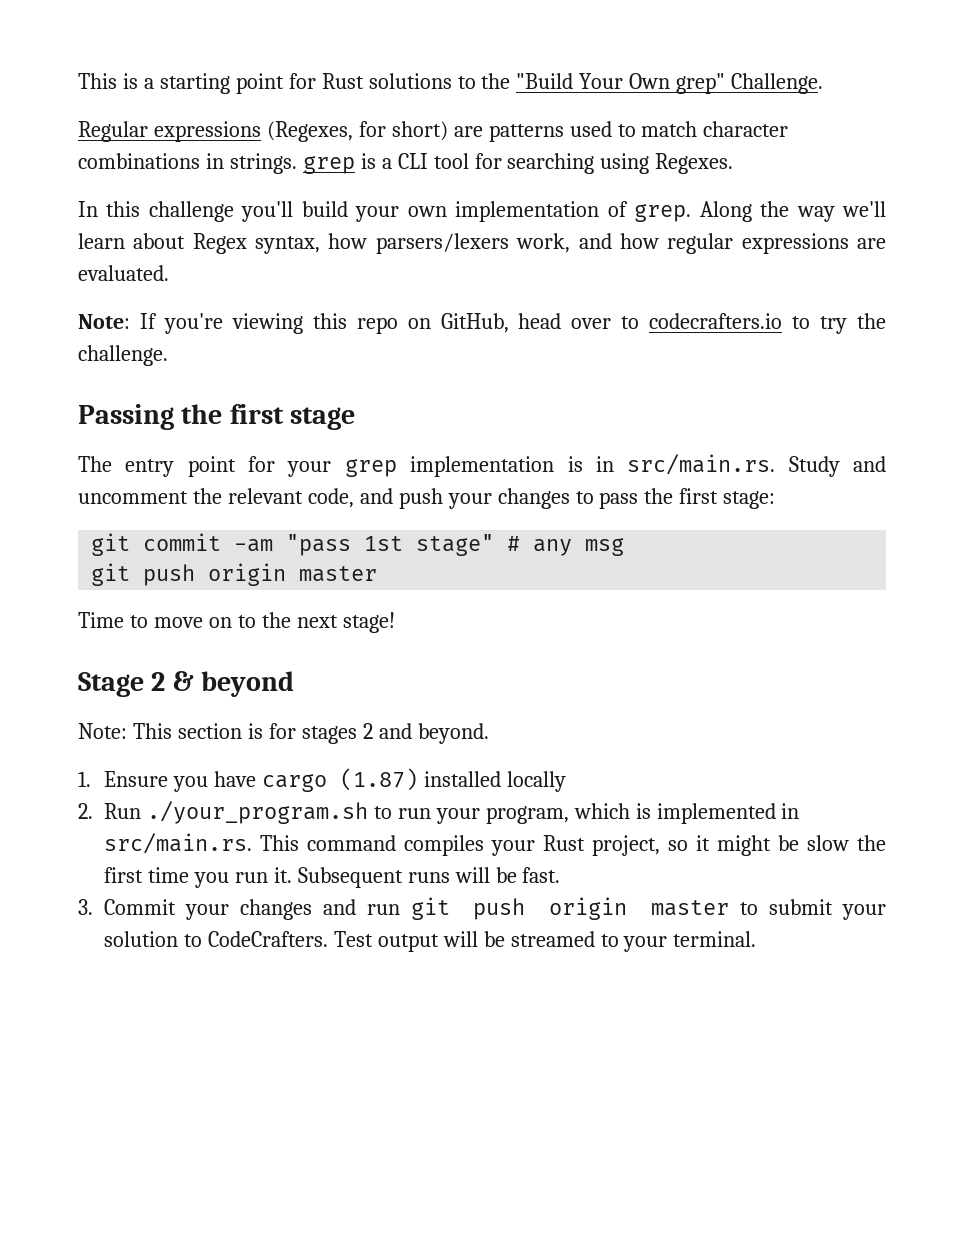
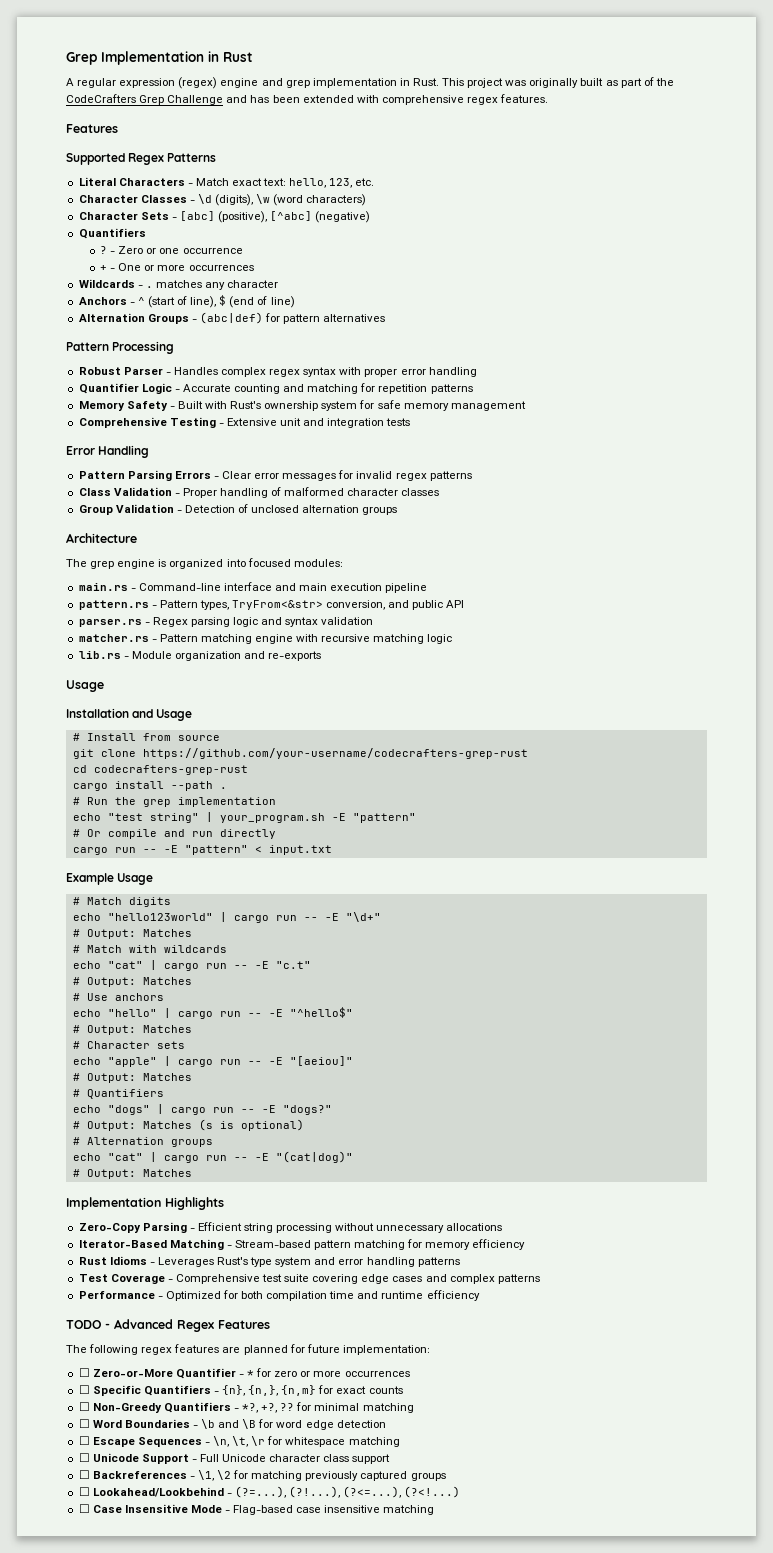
[78,73,824,94] [78,121,789,142] [78,153,734,174] [78,201,886,222] [78,233,887,254] [78,265,169,281] [78,313,887,334] [78,345,168,366] [78,404,356,430] [78,454,886,477] [78,488,776,509] [91,533,625,556] [91,563,378,586] [78,612,395,633] [78,671,295,697] [78,723,489,744] [78,768,566,792] [78,801,800,824] [104,833,886,856] [104,867,561,888] [78,897,886,920] [104,931,757,952] This is a starting point for Rust solutions to the "Build Your Own grep" Challenge. // Regular expressions (Regexes, for short) are patterns used to match character combinations in strings. grep is a CLI tool for searching using Regexes. // In this challenge you'll build your own implementation of grep. Along the way we'll learn about Regex syntax, how parsers/lexers work, and how regular expressions are evaluated. // Note: If you're viewing this repo on GitHub, head over to codecrafters.io to try the challenge. // Passing the first stage // The entry point for your grep implementation is in src/main.rs. Study and uncomment the relevant code, and push your changes to pass the first stage: // git commit -am "pass 1st stage" # any msg // git push origin master // Time to move on to the next stage! // Stage 2 & beyond // Note: This section is for stages 2 and beyond. // 1. Ensure you have cargo (1.87) installed locally // 2. Run ./your_program.sh to run your program, which is implemented in src/main.rs. This command compiles your Rust project, so it might be slow the first time you run it. Subsequent runs will be fast. // 3. Commit your changes and run git push origin master to submit your solution to CodeCrafters. Test output will be streamed to your terminal. -> [66,51,253,65] [66,77,674,89] [66,94,549,105] [66,124,118,133] [66,153,217,165] [78,177,375,188] [78,194,367,206] [78,211,371,223] [78,228,146,239] [100,246,243,254] [100,263,254,271] [78,279,279,290] [78,295,295,308] [78,312,386,324] [66,341,175,354] [78,367,477,377] [78,383,473,394] [78,400,526,411] [78,417,411,428] [66,445,150,458] [78,470,472,481] [78,487,440,498] [78,504,398,515] [66,533,137,543] [66,558,343,569] [78,582,428,593] [78,600,465,610] [78,617,374,627] [78,634,453,644] [78,651,322,661] [66,680,104,692] [66,708,193,721] [72,733,220,741] [72,748,528,759] [72,765,248,775] [72,781,227,791] [72,797,276,807] [72,812,416,823] [72,829,276,839] [72,845,332,855] [66,873,154,885] [72,897,171,907] [72,912,381,923] [72,929,192,939] [72,945,227,953] [72,960,311,971] [72,977,192,987] [72,993,164,1001] [72,1007,353,1019] [72,1025,192,1035] [72,1041,185,1049] [72,1056,353,1067] [72,1073,192,1083] [72,1089,164,1099] [72,1104,332,1115] [72,1119,304,1131] [72,1137,213,1147] [72,1151,353,1163] [72,1169,192,1179] [66,1197,224,1210] [78,1222,503,1233] [78,1239,526,1250] [78,1256,460,1267] [78,1274,540,1284] [78,1290,480,1301] [66,1319,270,1332] [66,1344,430,1355] [78,1368,410,1379] [78,1385,403,1396] [78,1402,414,1413] [78,1419,386,1430] [78,1436,400,1447] [78,1453,391,1464] [78,1470,446,1481] [78,1486,461,1498] [78,1504,435,1515] Grep Implementation in Rust // A regular expression (regex) engine and grep implementation in Rust. This project was originally built as part of the CodeCrafters Grep Challenge and has been extended with comprehensive regex features. // Features // Supported Regex Patterns // Literal Characters - Match exact text: hello, 123, etc. // Character Classes - \d (digits), \w (word characters) // Character Sets - [abc] (positive), [^abc] (negative) // Quantifiers // ? - Zero or one occurrence // + - One or more occurrences // Wildcards - . matches any character // Anchors - ^ (start of line), $ (end of line) // Alternation Groups - (abc|def) for pattern alternatives // Pattern Processing // Robust Parser - Handles complex regex syntax with proper error handling // Quantifier Logic - Accurate counting and matching for repetition patterns // Memory Safety - Built with Rust's ownership system for safe memory management // Comprehensive Testing - Extensive unit and integration tests // Error Handling // Pattern Parsing Errors - Clear error messages for invalid regex patterns // Class Validation - Proper handling of malformed character classes // Group Validation - Detection of unclosed alternation groups // Architecture // The grep engine is organized into focused modules: // main.rs - Command-line interface and main execution pipeline // pattern.rs - Pattern types, TryFrom<&str> conversion, and public API // parser.rs - Regex parsing logic and syntax validation // matcher.rs - Pattern matching engine with recursive matching logic // lib.rs - Module organization and re-exports // Usage // Installation and Usage // # Install from source // git clone https://github.com/your-username/codecrafters-grep-rust // cd codecrafters-grep-rust // cargo install --path . // # Run the grep implementation // echo "test string" | your_program.sh -E "pattern" // # Or compile and run directly // cargo run -- -E "pattern" < input.txt // Example Usage // # Match digits // echo "hello123world" | cargo run -- -E "\d+" // # Output: Matches // # Match with wildcards // echo "cat" | cargo run -- -E "c.t" // # Output: Matches // # Use anchors // echo "hello" | cargo run -- -E "^hello$" // # Output: Matches // # Character sets // echo "apple" | cargo run -- -E "[aeiou]" // # Output: Matches // # Quantifiers // echo "dogs" | cargo run -- -E "dogs?" // # Output: Matches (s is optional) // # Alternation groups // echo "cat" | cargo run -- -E "(cat|dog)" // # Output: Matches // Implementation Highlights // Zero-Copy Parsing - Efficient string processing without unnecessary allocations // Iterator-Based Matching - Stream-based pattern matching for memory efficiency // Rust Idioms - Leverages Rust's type system and error handling patterns // Test Coverage - Comprehensive test suite covering edge cases and complex patterns // Performance - Optimized for both compilation time and runtime efficiency // TODO - Advanced Regex Features // The following regex features are planned for future implementation: // ☐ Zero-or-More Quantifier - * for zero or more occurrences // ☐ Specific Quantifiers - {n}, {n,}, {n,m} for exact counts // ☐ Non-Greedy Quantifiers - *?, +?, ?? for minimal matching // ☐ Word Boundaries - \b and \B for word edge detection // ☐ Escape Sequences - \n, \t, \r for whitespace matching // ☐ Unicode Support - Full Unicode character class support // ☐ Backreferences - \1, \2 for matching previously captured groups // ☐ Lookahead/Lookbehind - (?=...), (?!...), (?<=...), (?<!...) // ☐ Case Insensitive Mode - Flag-based case insensitive matching

